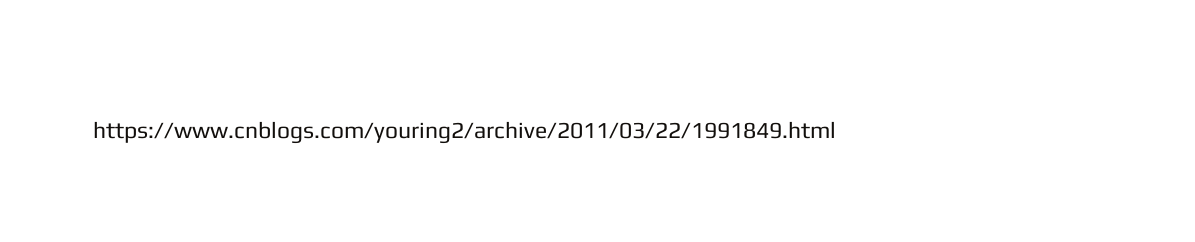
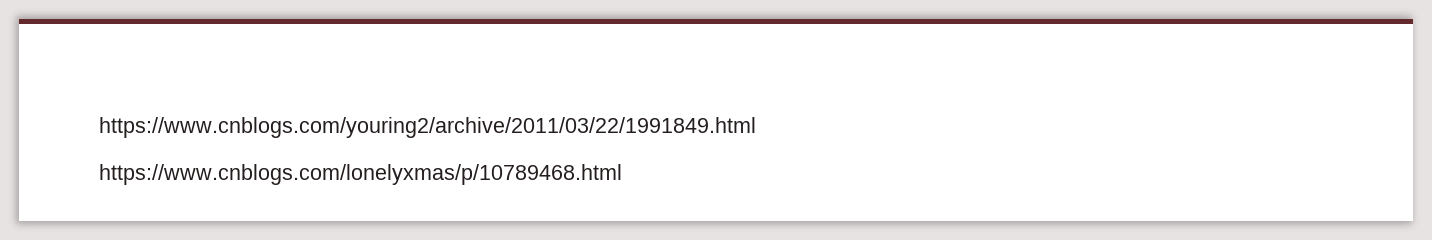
(836, 132) none -> [99,164,622,185] // https://www.cnblogs.com/lonelyxmas/p/10789468.html

